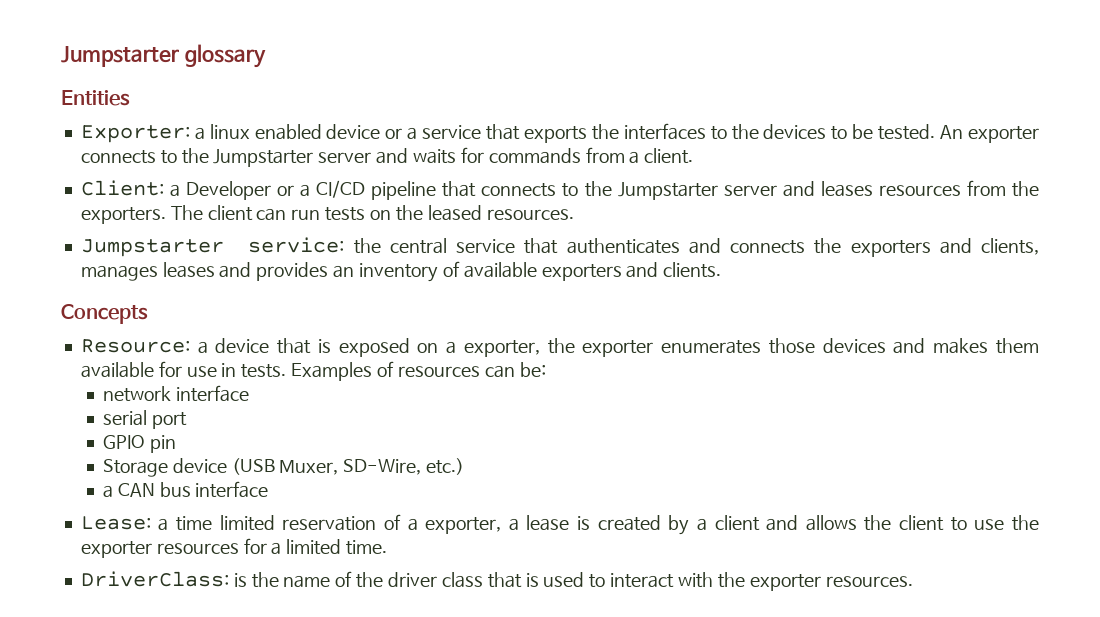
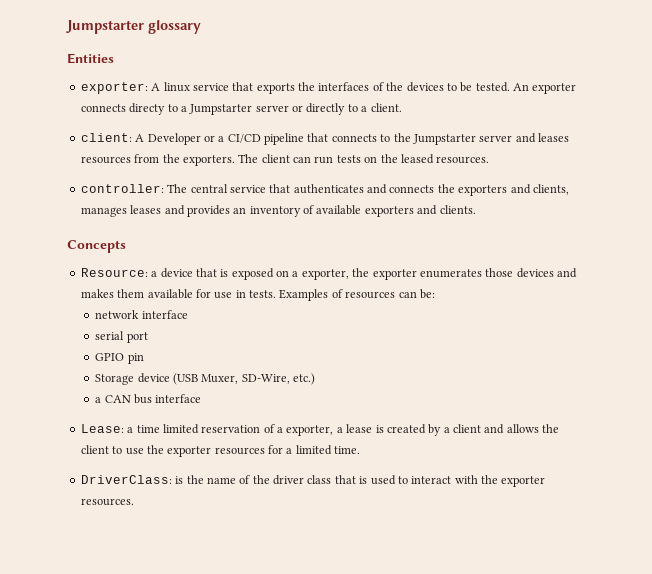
[80,124,418,143] Exporter: a linux enabled device or a -> [80,82,190,94] exporter: A linux
[710,126,727,140] to -> [372,82,384,91] of
[160,147,625,167] to the Jumpstarter server and waits for commands from -> [129,103,358,115] directy to a Jumpstarter server or directly to
[80,180,180,197] Client: a -> [80,133,145,142] client: A
[80,237,381,257] Jumpstarter service: the -> [80,184,188,193] controller: The

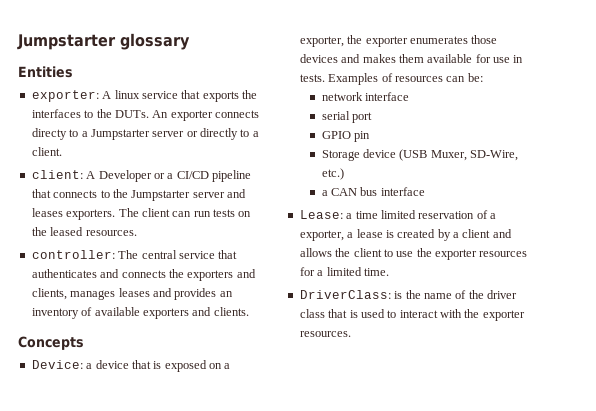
[372,82,510,92] of the devices to be tested. -> [84,109,149,118] to the DUTs.
[80,154,180,164] resources from the -> (63, 212) none
[80,268,148,277] Resource: -> [31,360,83,369] Device:

